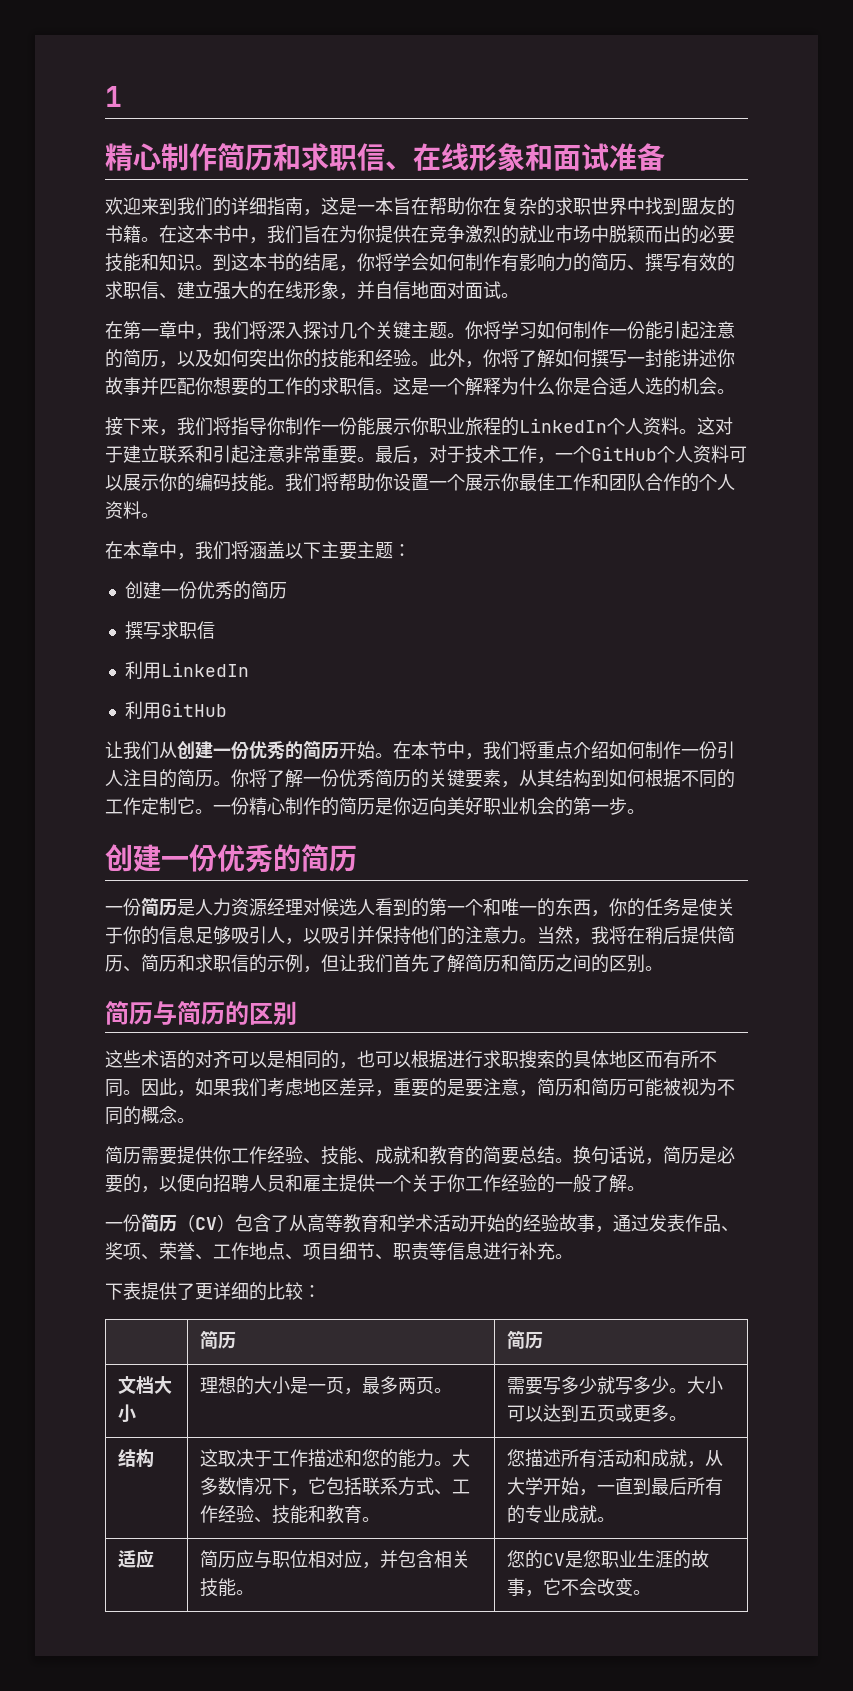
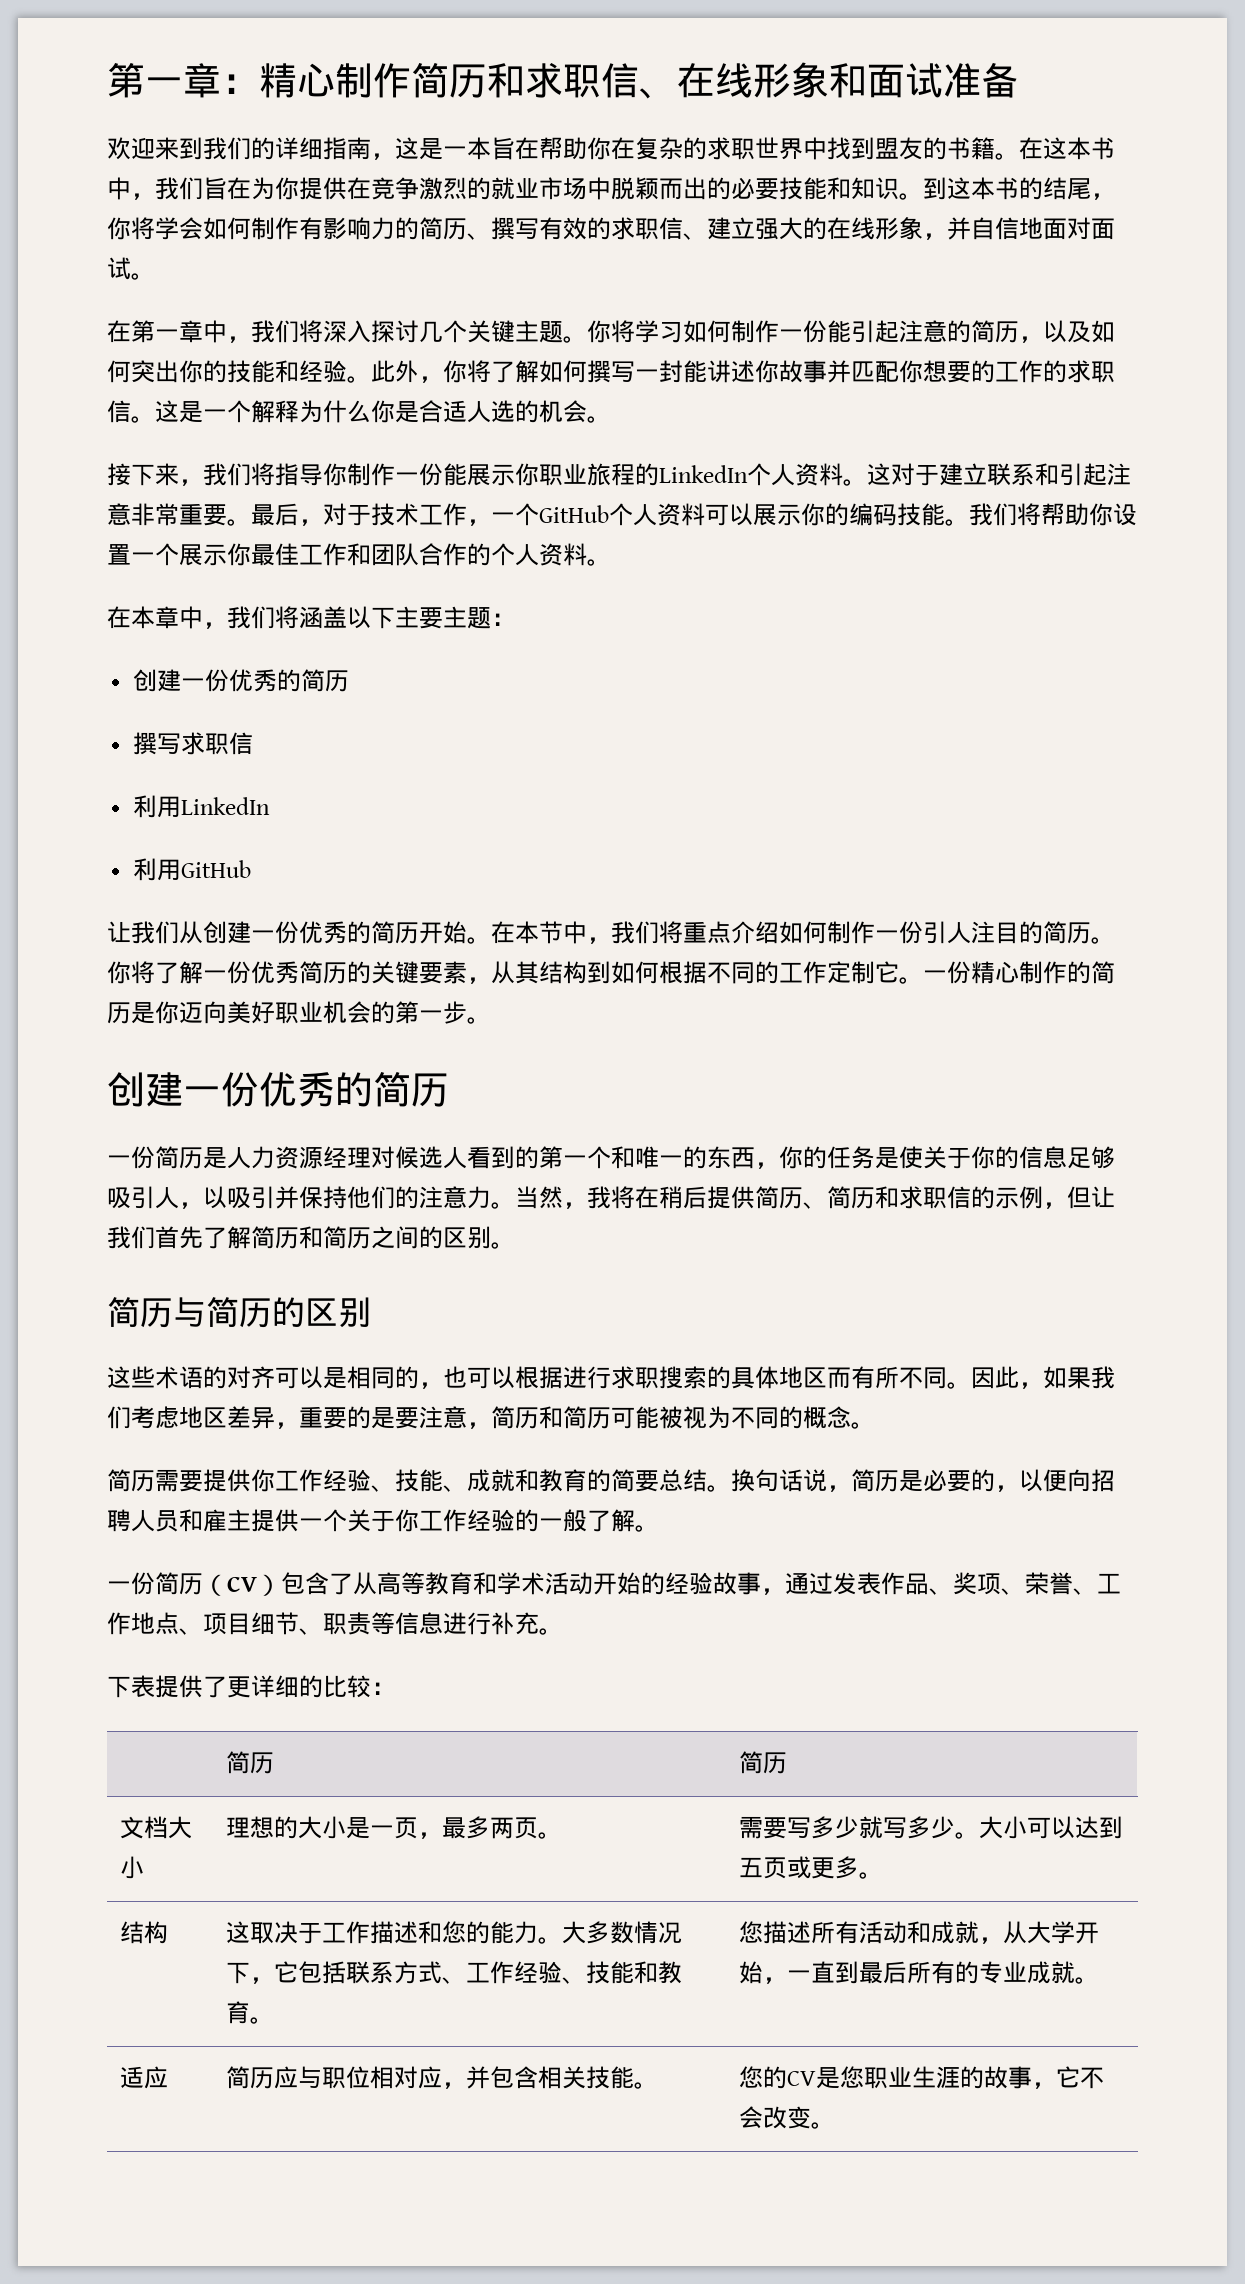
[105,86,122,107] 1 // -> [107,62,259,98] 第一章：

